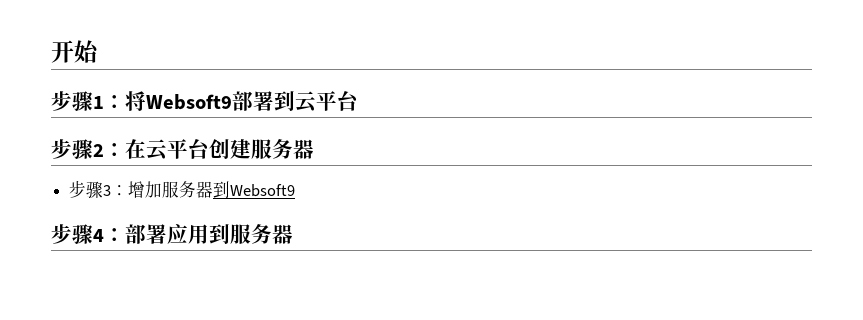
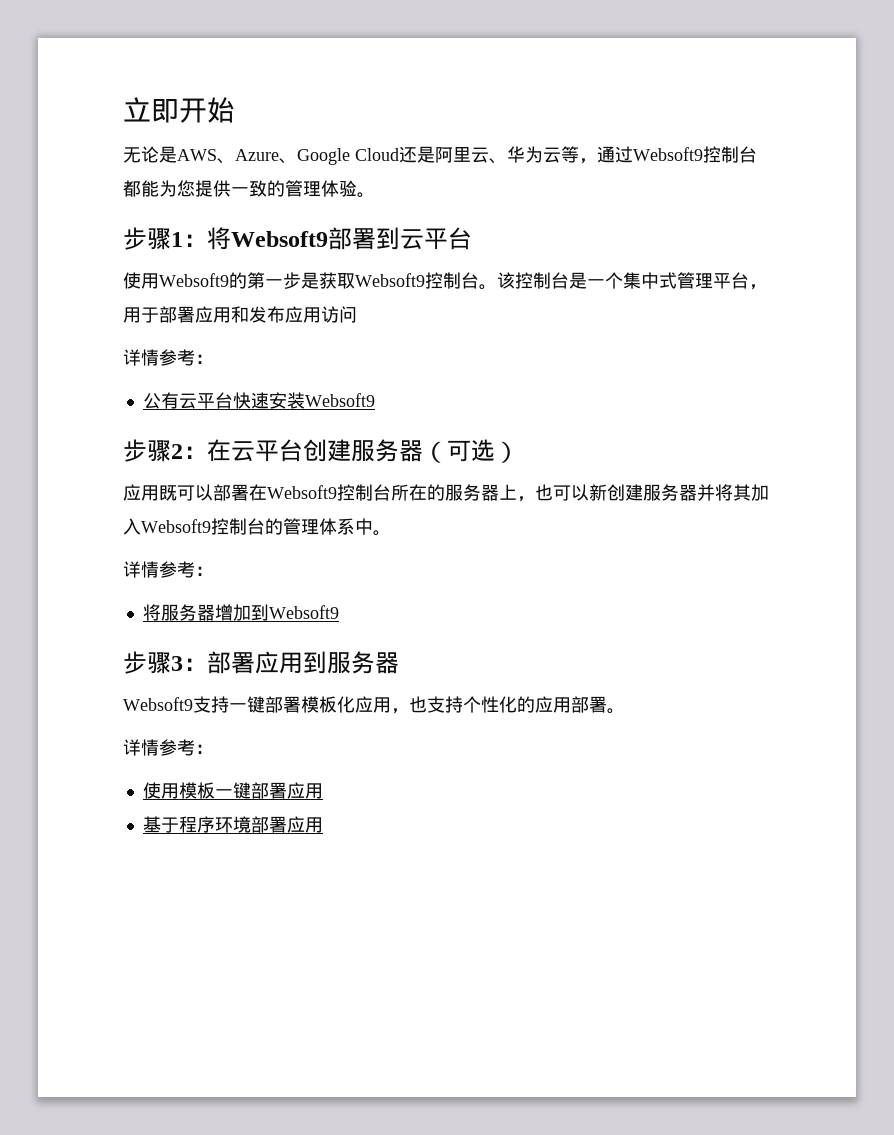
(51, 51) none -> [123,97,179,123] 立即
(99, 51) none -> [123,146,757,165] [123,180,375,198] // 无论是AWS、Azure、Google Cloud还是阿里云、华为云等，通过Websoft9控制台都能为您提供一致的管理体验。
(359, 101) none -> [123,272,767,290] [123,306,357,323] [123,349,213,366] [142,392,375,409] // 使用Websoft9的第一步是获取Websoft9控制台。该控制台是一个集中式管理平台，用于部署应用和发布应用访问 // 详情参考： // 公有云平台快速安装Websoft9
[69,180,214,199] // 步骤3：增加服务器 -> [423,439,519,463] [123,484,769,502] [123,518,391,536] [123,561,213,578] [142,604,251,621] （可选） // 应用既可以部署在Websoft9控制台所在的服务器上，也可以新创建服务器并将其加入Websoft9控制台的管理体系中。 // 详情参考： // 将服务器增加
[93,229,104,242] 4 -> [171,656,183,671] 3
(293, 234) none -> [123,696,625,714] [123,739,213,756] [142,782,323,799] [142,816,323,833] // Websoft9支持一键部署模板化应用，也支持个性化的应用部署。 // 详情参考： // 使用模板一键部署应用 // 基于程序环境部署应用

